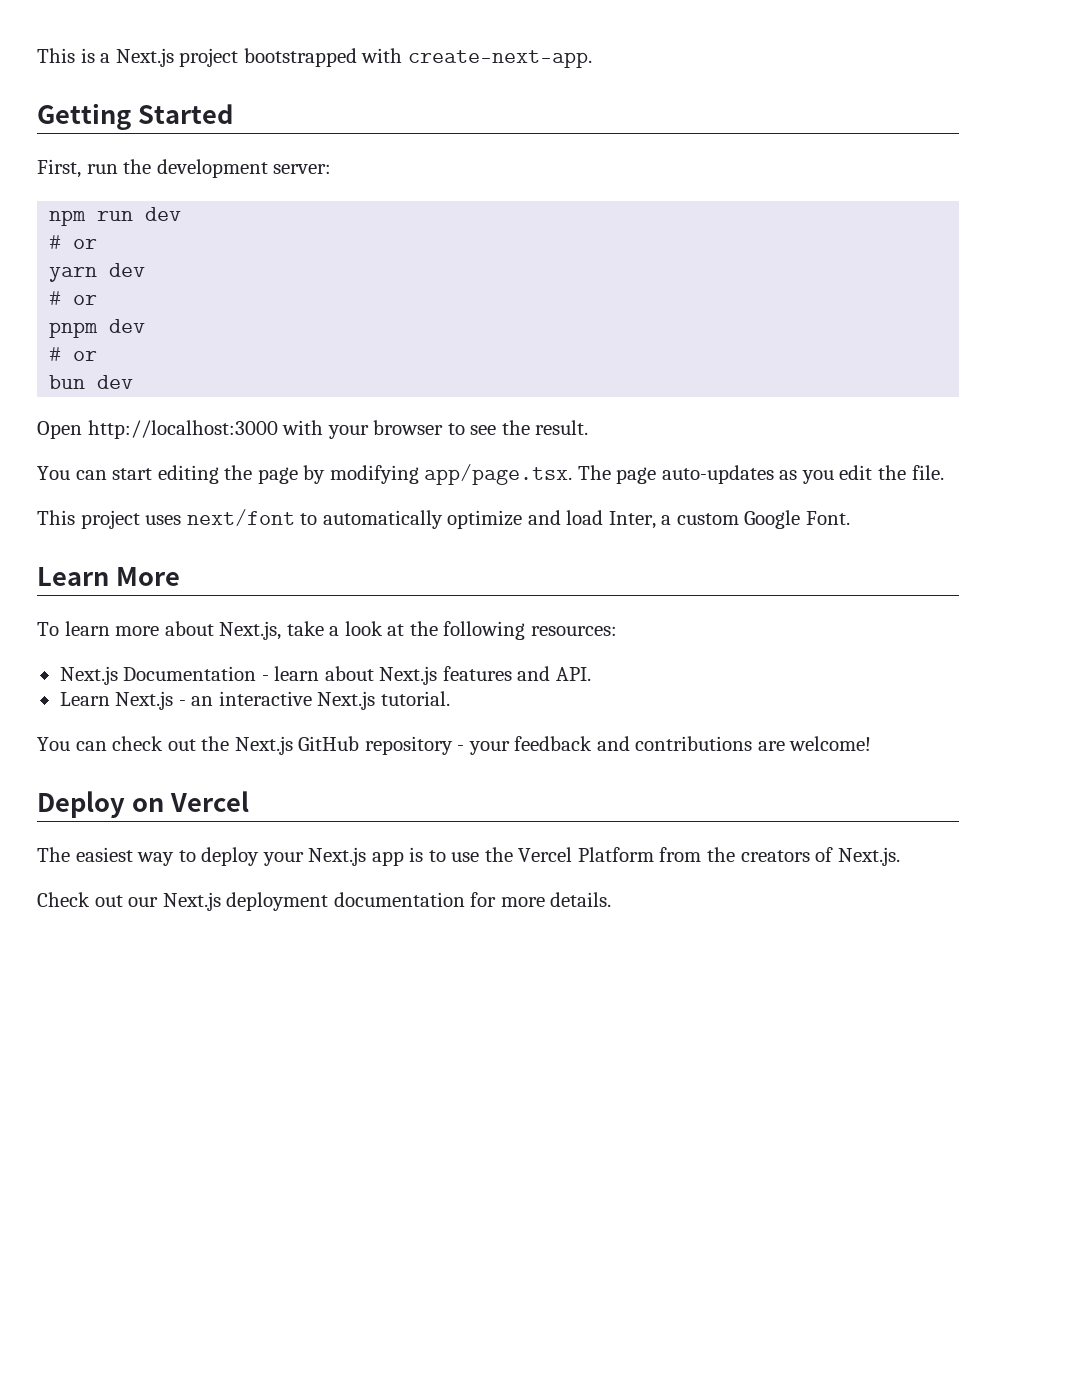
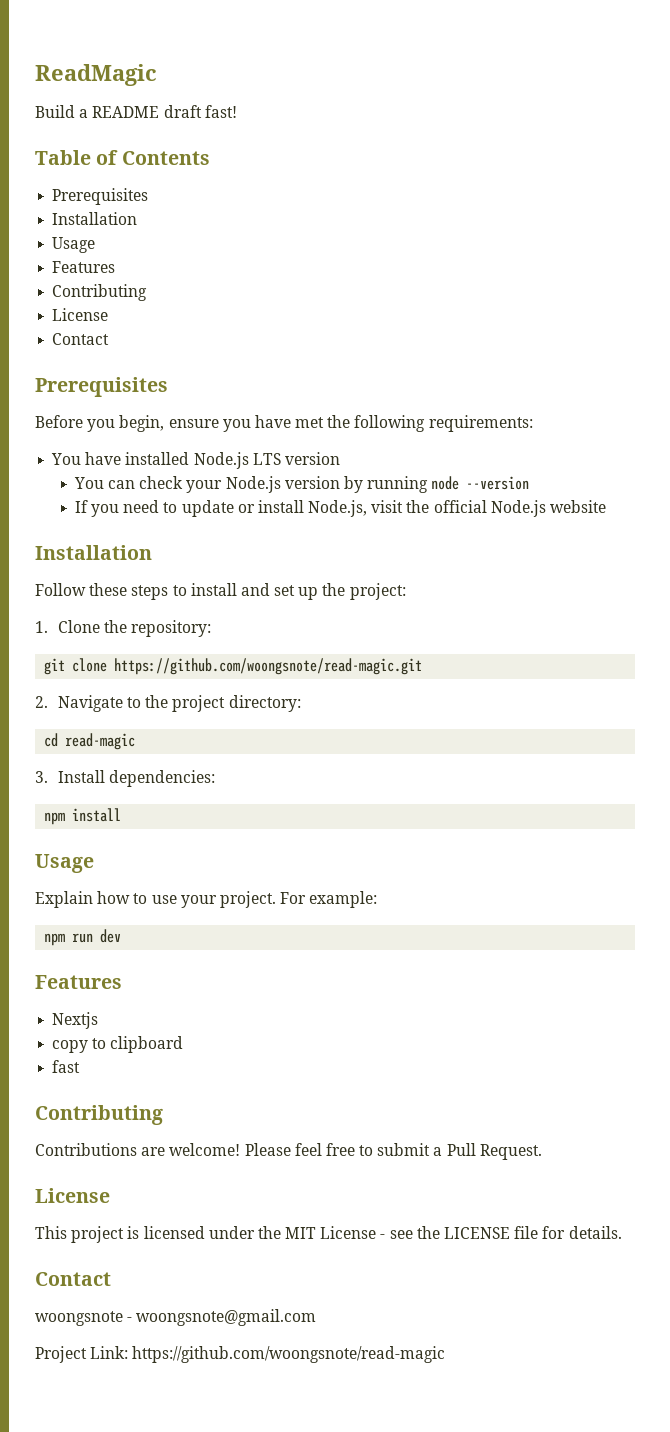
[37,48,592,68] [37,103,233,130] [37,159,332,178] [49,207,182,226] [49,235,98,249] [49,263,146,282] [49,291,98,305] [49,319,146,338] [49,347,98,361] [49,375,134,389] [37,420,589,439] [37,464,944,485] [37,509,850,529] [37,567,180,586] [37,621,617,640] [59,666,591,685] [59,691,450,710] [37,736,872,755] [37,791,249,818] [37,847,900,866] [37,892,612,911] This is a Next.js project bootstrapped with create-next-app. // Getting Started // First, run the development server: // npm run dev // # or // yarn dev // # or // pnpm dev // # or // bun dev // Open http://localhost:3000 with your browser to see the result. // You can start editing the page by modifying app/page.tsx. The page auto-updates as you edit the file. // This project uses next/font to automatically optimize and load Inter, a custom Google Font. // Learn More // To learn more about Next.js, take a look at the following resources: // Next.js Documentation - learn about Next.js features and API. // Learn Next.js - an interactive Next.js tutorial. // You can check out the Next.js GitHub repository - your feedback and contributions are welcome! // Deploy on Vercel // The easiest way to deploy your Next.js app is to use the Vercel Platform from the creators of Next.js. // Check out our Next.js deployment documentation for more details. -> [35,64,157,86] [35,105,237,118] [35,150,210,165] [52,188,149,205] [52,212,138,225] [52,237,96,253] [52,261,116,273] [52,284,148,301] [52,308,109,321] [52,333,110,345] [35,377,168,397] [35,415,533,432] [51,452,340,469] [73,476,530,493] [74,500,607,517] [35,545,152,560] [35,583,406,600] [35,620,212,637] [44,658,423,675] [35,695,301,712] [44,733,136,750] [35,770,215,787] [44,808,122,825] [35,854,94,873] [35,891,378,908] [44,929,122,946] [35,975,122,989] [52,1012,99,1029] [52,1036,184,1053] [52,1060,81,1073] [35,1105,163,1125] [35,1143,542,1160] [35,1188,110,1203] [35,1226,622,1243] [35,1272,111,1286] [35,1309,317,1326] [35,1346,446,1363] ReadMagic // Build a README draft fast! // Table of Contents // Prerequisites // Installation // Usage // Features // Contributing // License // Contact // Prerequisites // Before you begin, ensure you have met the following requirements: // You have installed Node.js LTS version // You can check your Node.js version by running node --version // If you need to update or install Node.js, visit the official Node.js website // Installation // Follow these steps to install and set up the project: // 1. Clone the repository: // git clone https://github.com/woongsnote/read-magic.git // 2. Navigate to the project directory: // cd read-magic // 3. Install dependencies: // npm install // Usage // Explain how to use your project. For example: // npm run dev // Features // Nextjs // copy to clipboard // fast // Contributing // Contributions are welcome! Please feel free to submit a Pull Request. // License // This project is licensed under the MIT License - see the LICENSE file for details. // Contact // woongsnote - woongsnote@gmail.com // Project Link: https://github.com/woongsnote/read-magic

